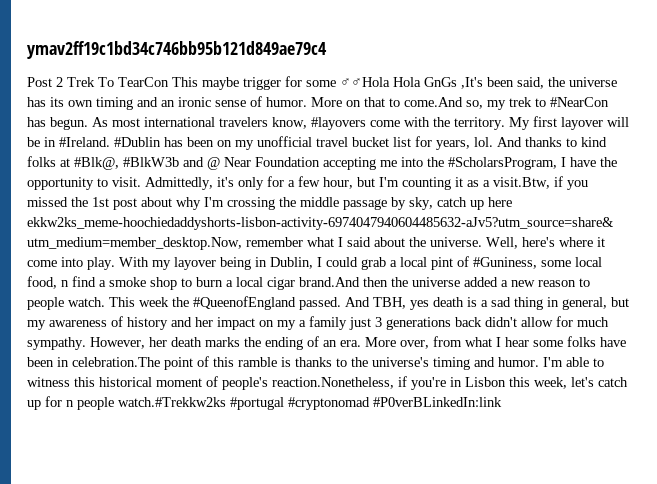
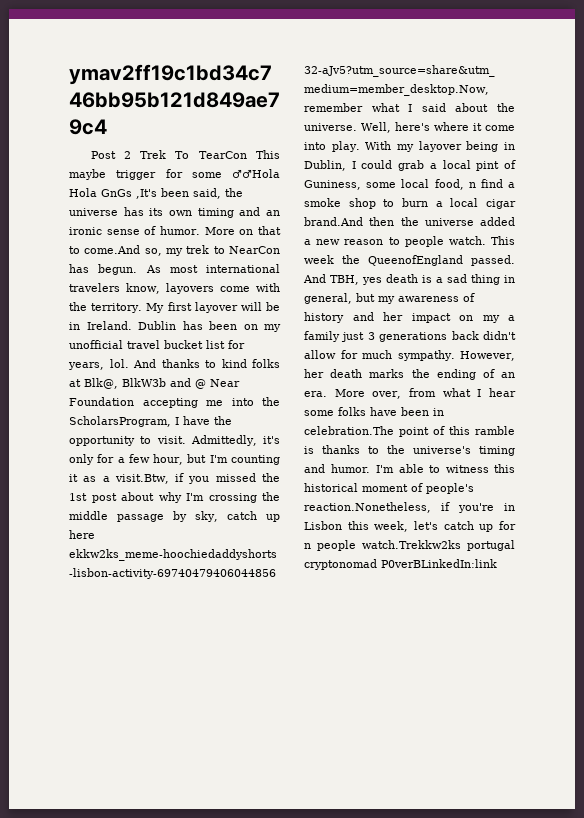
[550,97,609,107] #NearCon -> [229,246,280,254] NearCon
[311,117,366,130] #layovers -> [165,283,214,294] layovers
[59,137,161,147] #Ireland. #Dublin -> [86,321,176,330] Ireland. Dublin
[74,157,179,170] #Blk@, #BlkW3b -> [84,378,166,389] Blk@, BlkW3b
[448,157,557,170] #ScholarsProgram, -> [69,416,171,427] ScholarsProgram,
[473,257,537,269] #Guniness, -> [304,180,361,190] Guniness,
[193,296,296,310] #QueenofEngland -> [368,255,463,266] QueenofEngland
[118,397,502,410] watch.#Trekkw2ks #portugal #cryptonomad #P0verBLinkedIn:link -> [362,540,515,551] [304,559,497,570] watch.Trekkw2ks portugal cryptonomad P0verBLinkedIn:link

